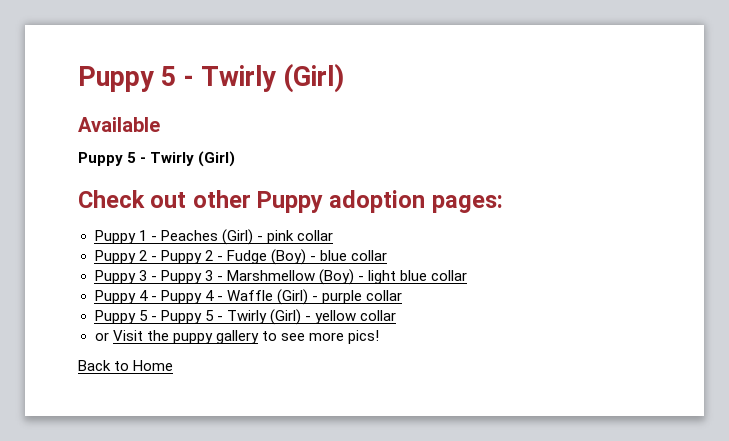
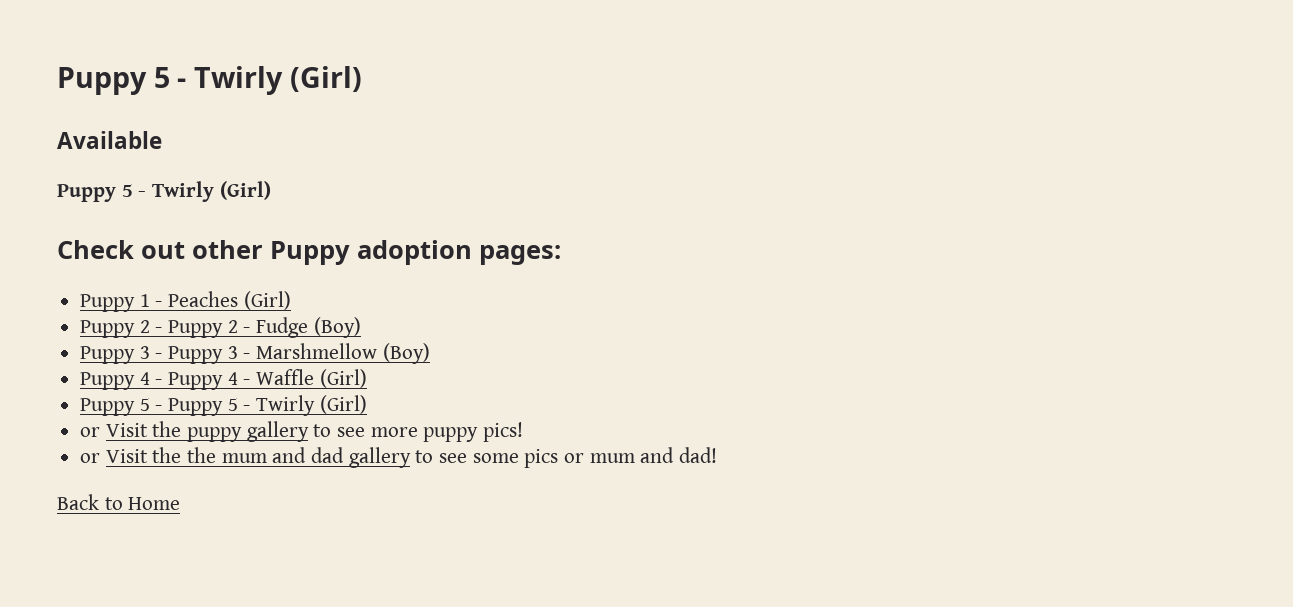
[256,230,333,244] - pink collar -> (291, 300) none
[309,250,388,261] - blue collar -> (361, 327) none
[357,270,468,284] - light blue collar -> (430, 353) none
[311,290,403,304] - purple collar -> (367, 378) none
[304,310,397,324] - yellow collar -> (367, 404) none
(344, 336) none -> [423,427,479,442] puppy
(379, 337) none -> [80,447,718,468] // or Visit the the mum and dad gallery to see some pics or mum and dad!

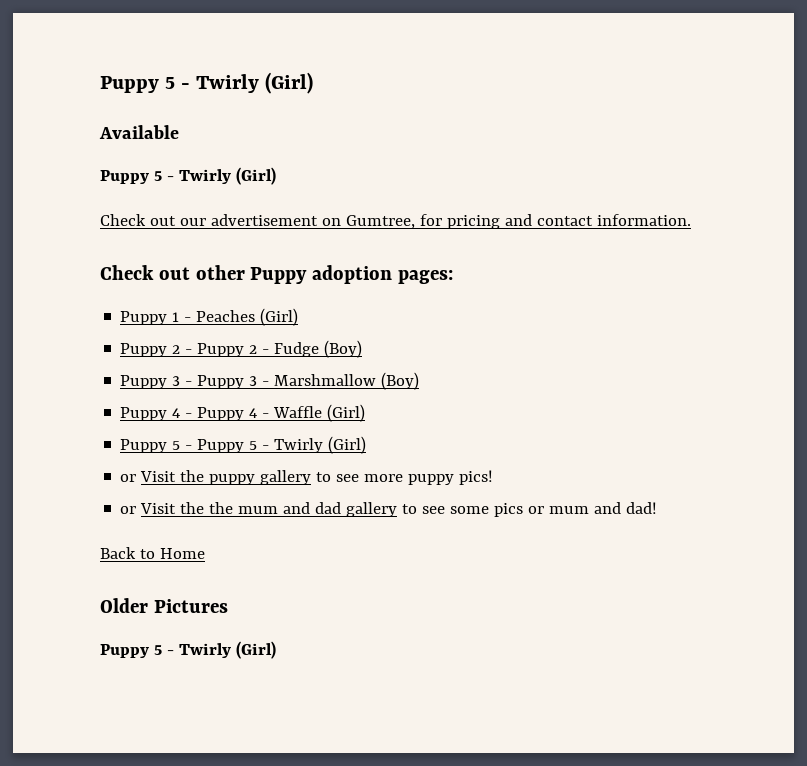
(271, 190) none -> [100,214,691,229] // Check out our advertisement on Gumtree, for pricing and contact information.
[256,343,378,359] Marshmellow -> [274,374,377,386] Marshmallow
(181, 503) none -> [100,598,228,613] [100,641,276,659] // Older Pictures // Puppy 5 - Twirly (Girl)

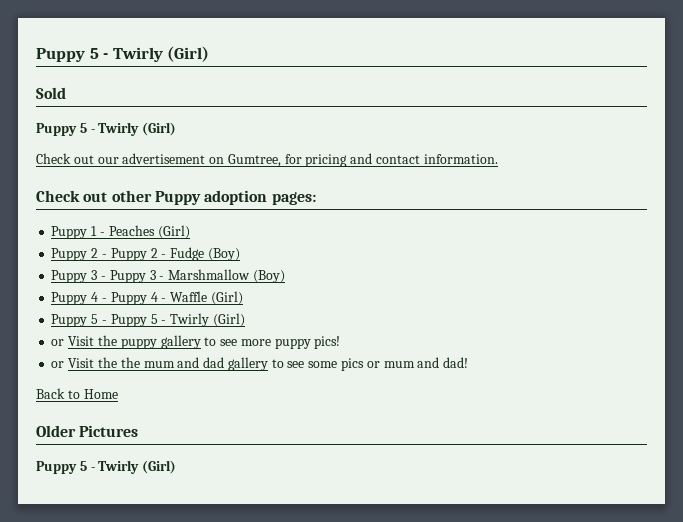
[100,72,314,94] [99,125,179,139] Puppy 5 - Twirly (Girl) // Available -> [36,46,210,62] [36,87,66,99] Puppy 5 - Twirly (Girl) // Sold

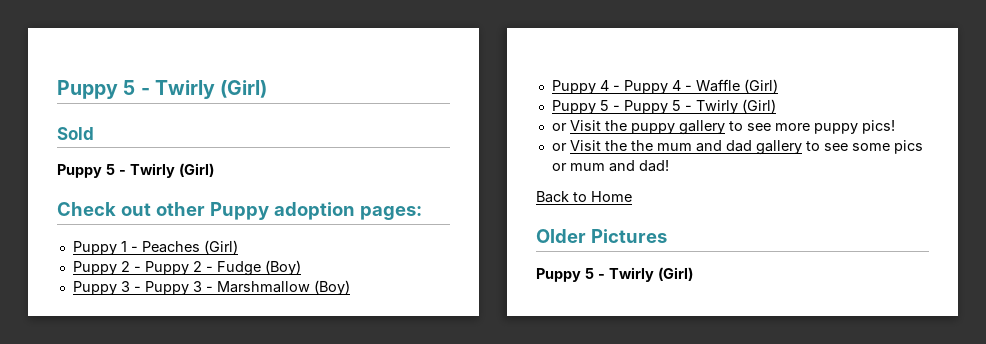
[36,153,498,167] // Check out our advertisement on Gumtree, for pricing and contact information. -> (214, 170) none

